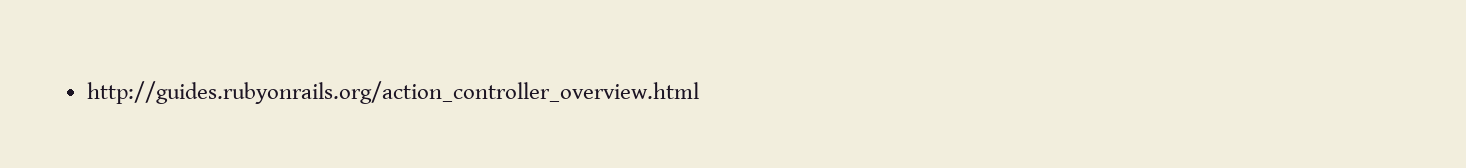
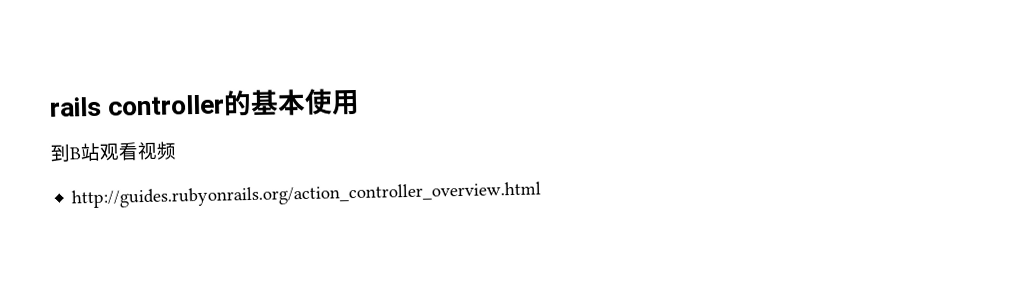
(86, 92) none -> [49,88,361,117] [50,141,177,162] rails controller的基本使用 // 到B站观看视频 //

